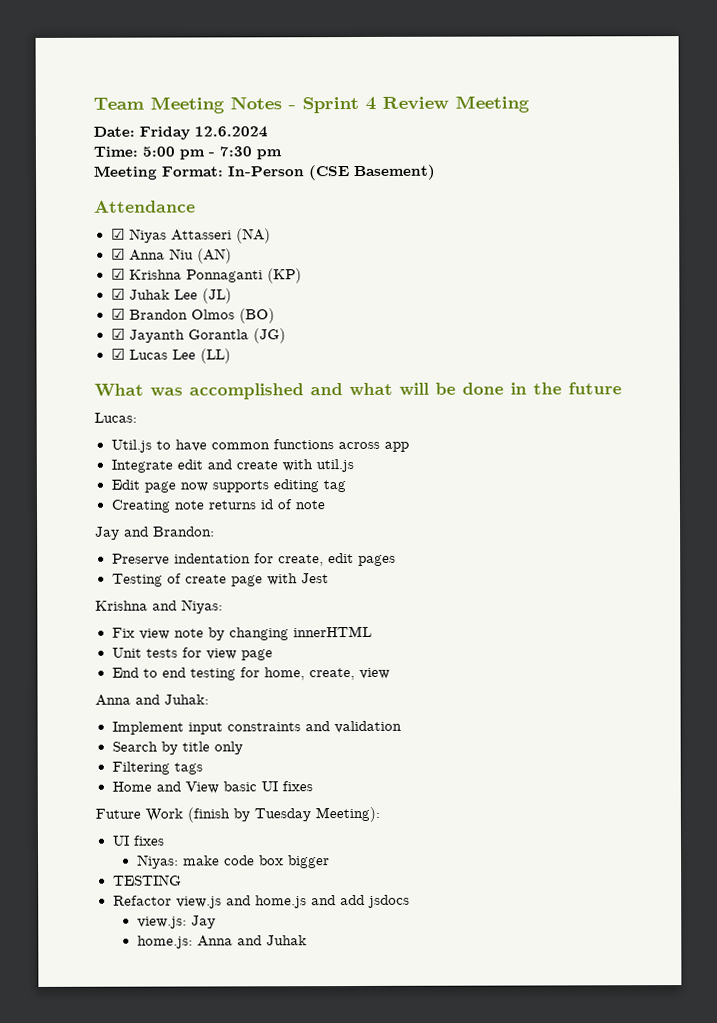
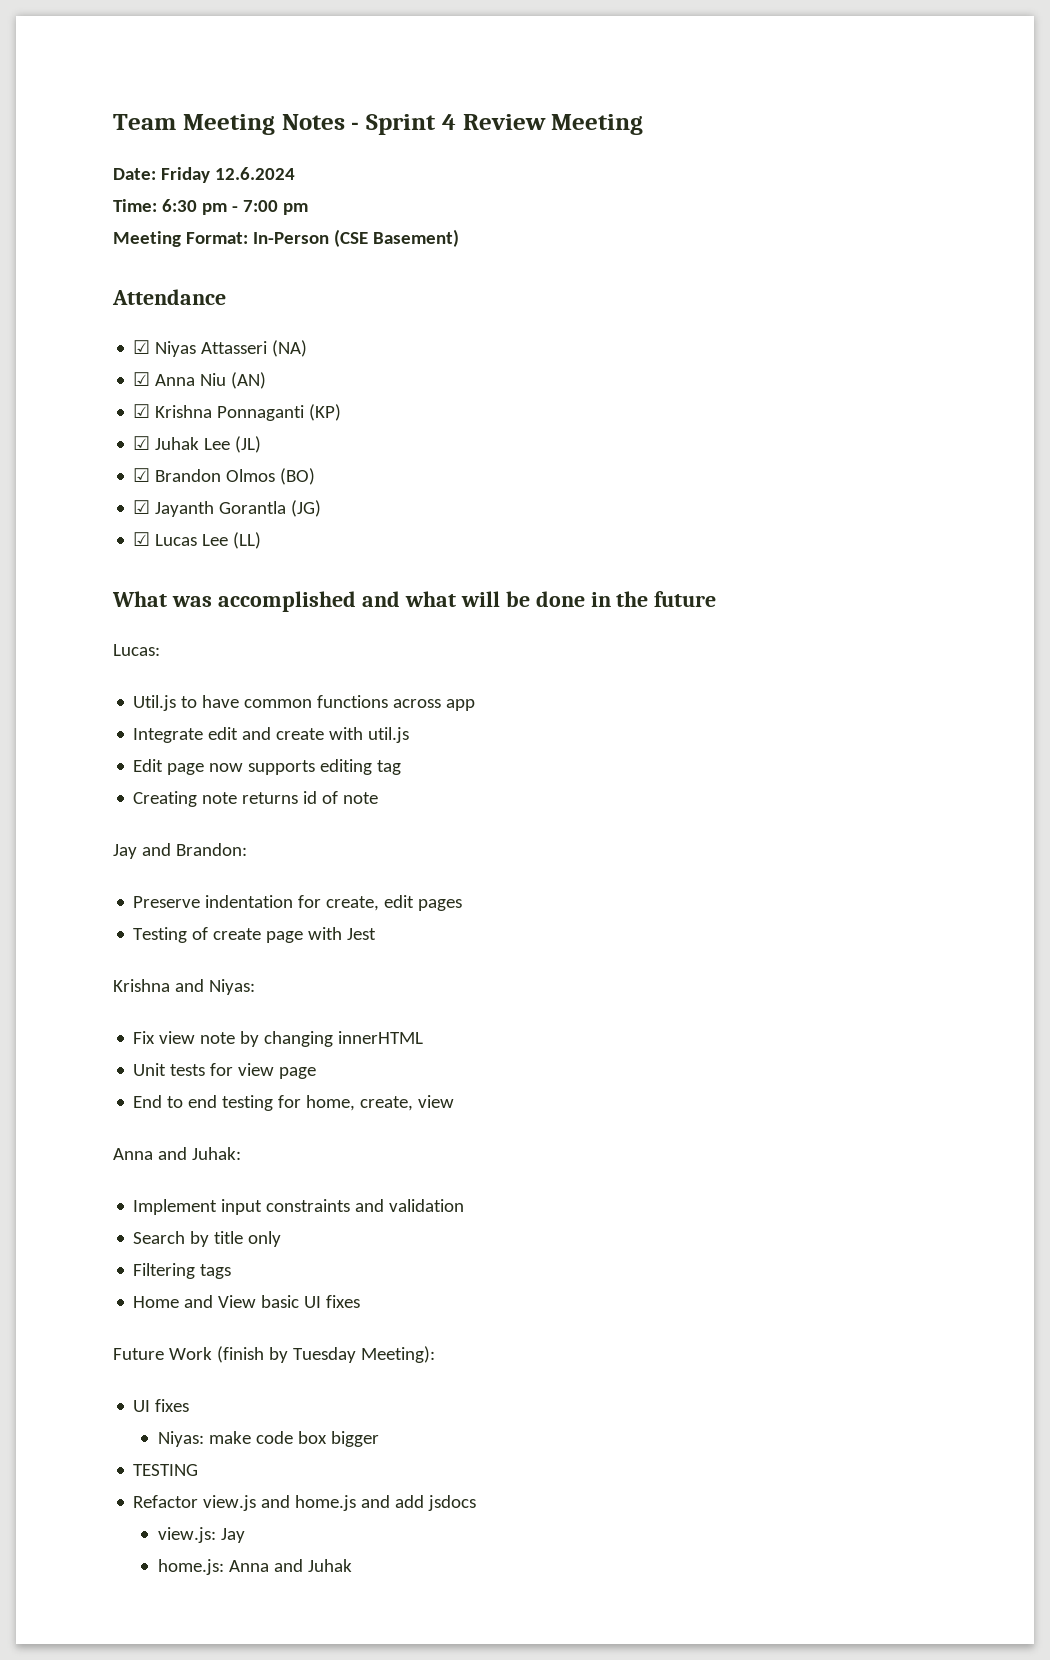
[142,146,175,157] 5:00 -> [161,199,197,212] 6:30
[219,146,252,157] 7:30 -> [242,200,278,212] 7:00

